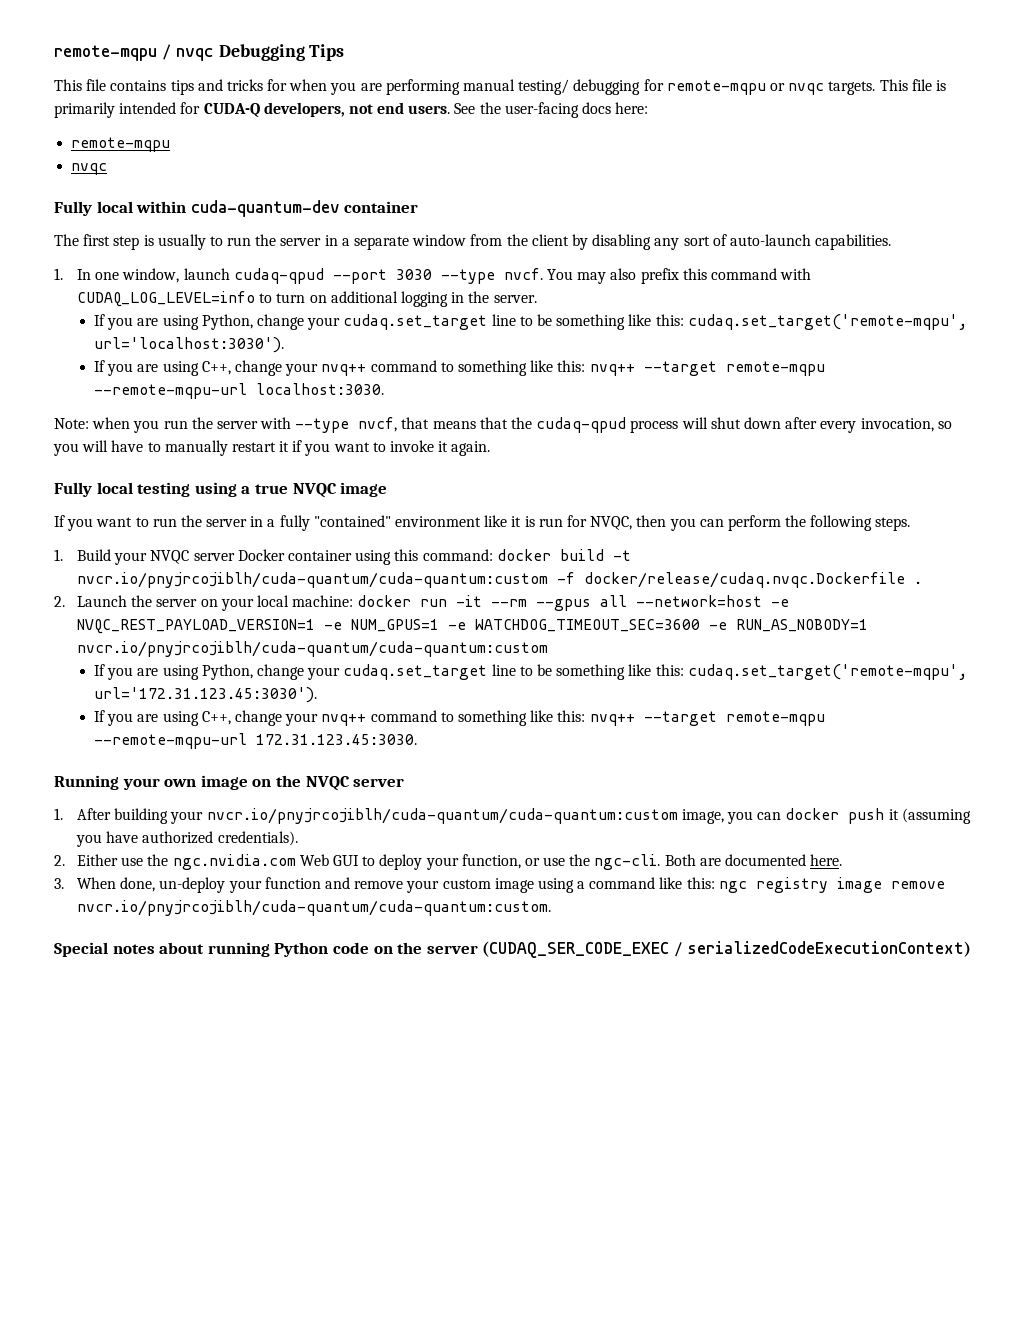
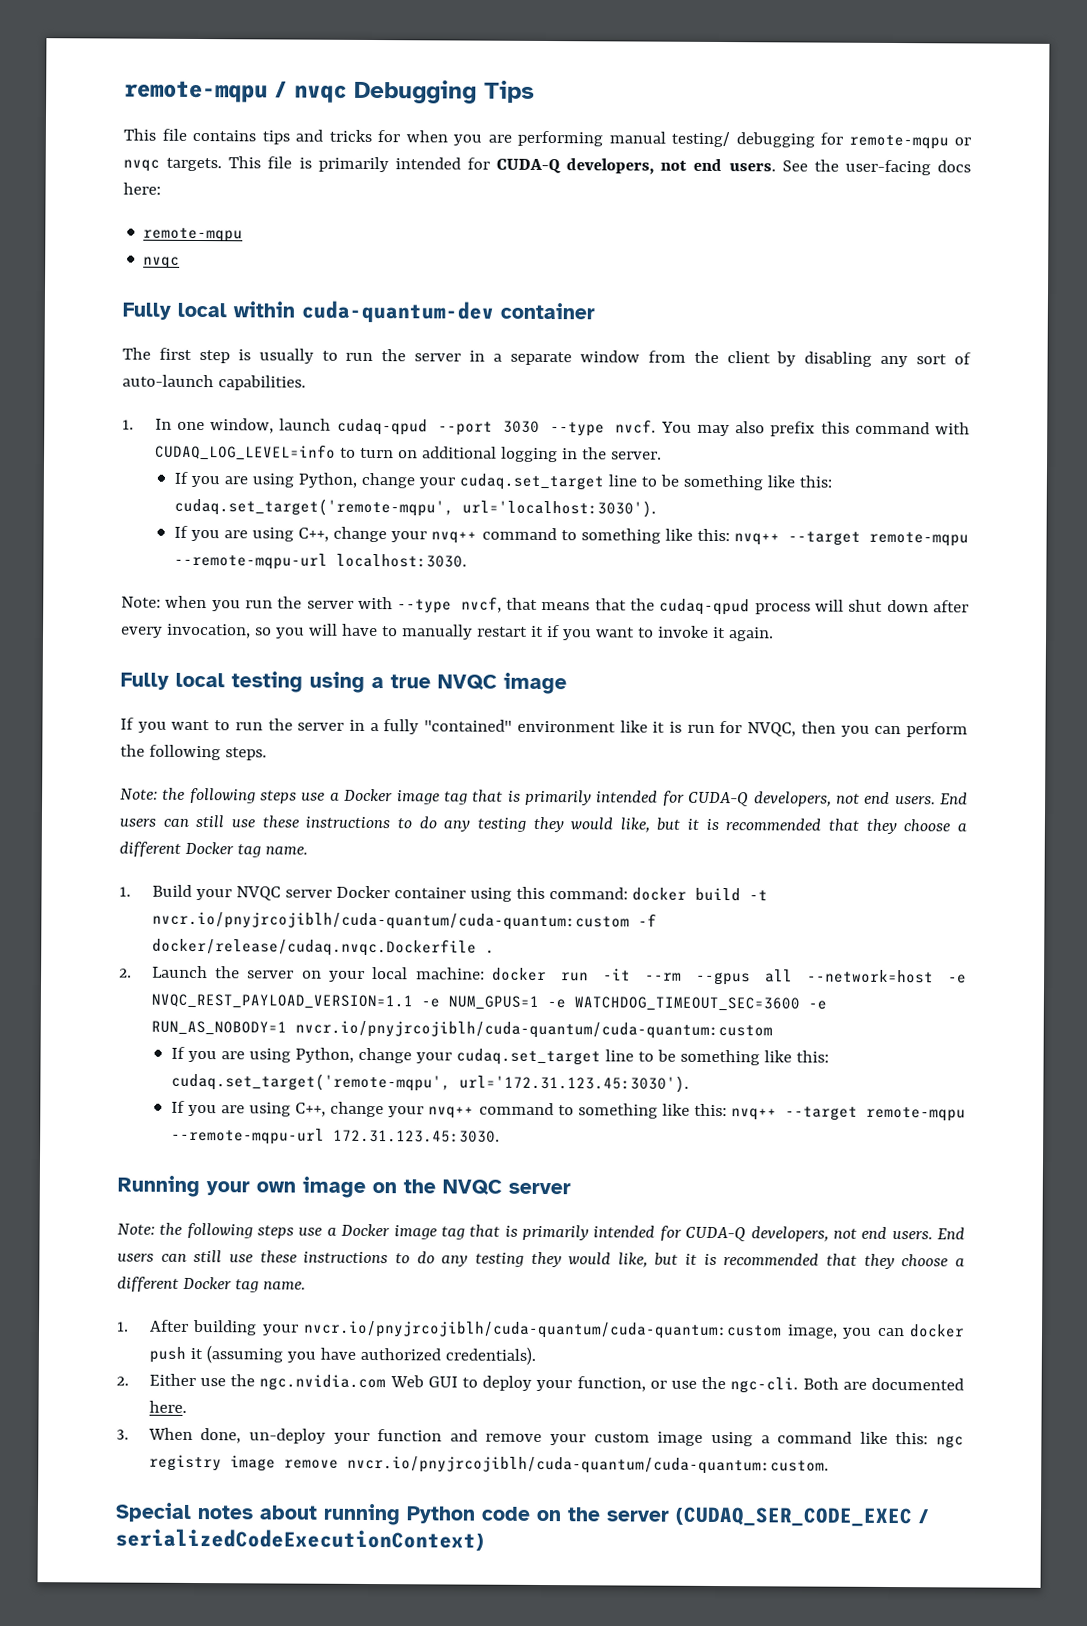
(911, 524) none -> [120,787,968,807] [119,814,967,835] [119,841,308,858] // Note: the following steps use a Docker image tag that is primarily intended for CUDA-Q developers, not end users. End users can still use these instructions to do any testing they would like, but it is recommended that they choose a different Docker tag name.
[77,619,316,634] NVQC_REST_PAYLOAD_VERSION=1 -> [150,993,413,1010] NVQC_REST_PAYLOAD_VERSION=1.1
(405, 782) none -> [117,1222,965,1242] [117,1249,965,1270] [117,1276,306,1293] // Note: the following steps use a Docker image tag that is primarily intended for CUDA-Q developers, not end users. End users can still use these instructions to do any testing they would like, but it is recommended that they choose a different Docker tag name.

